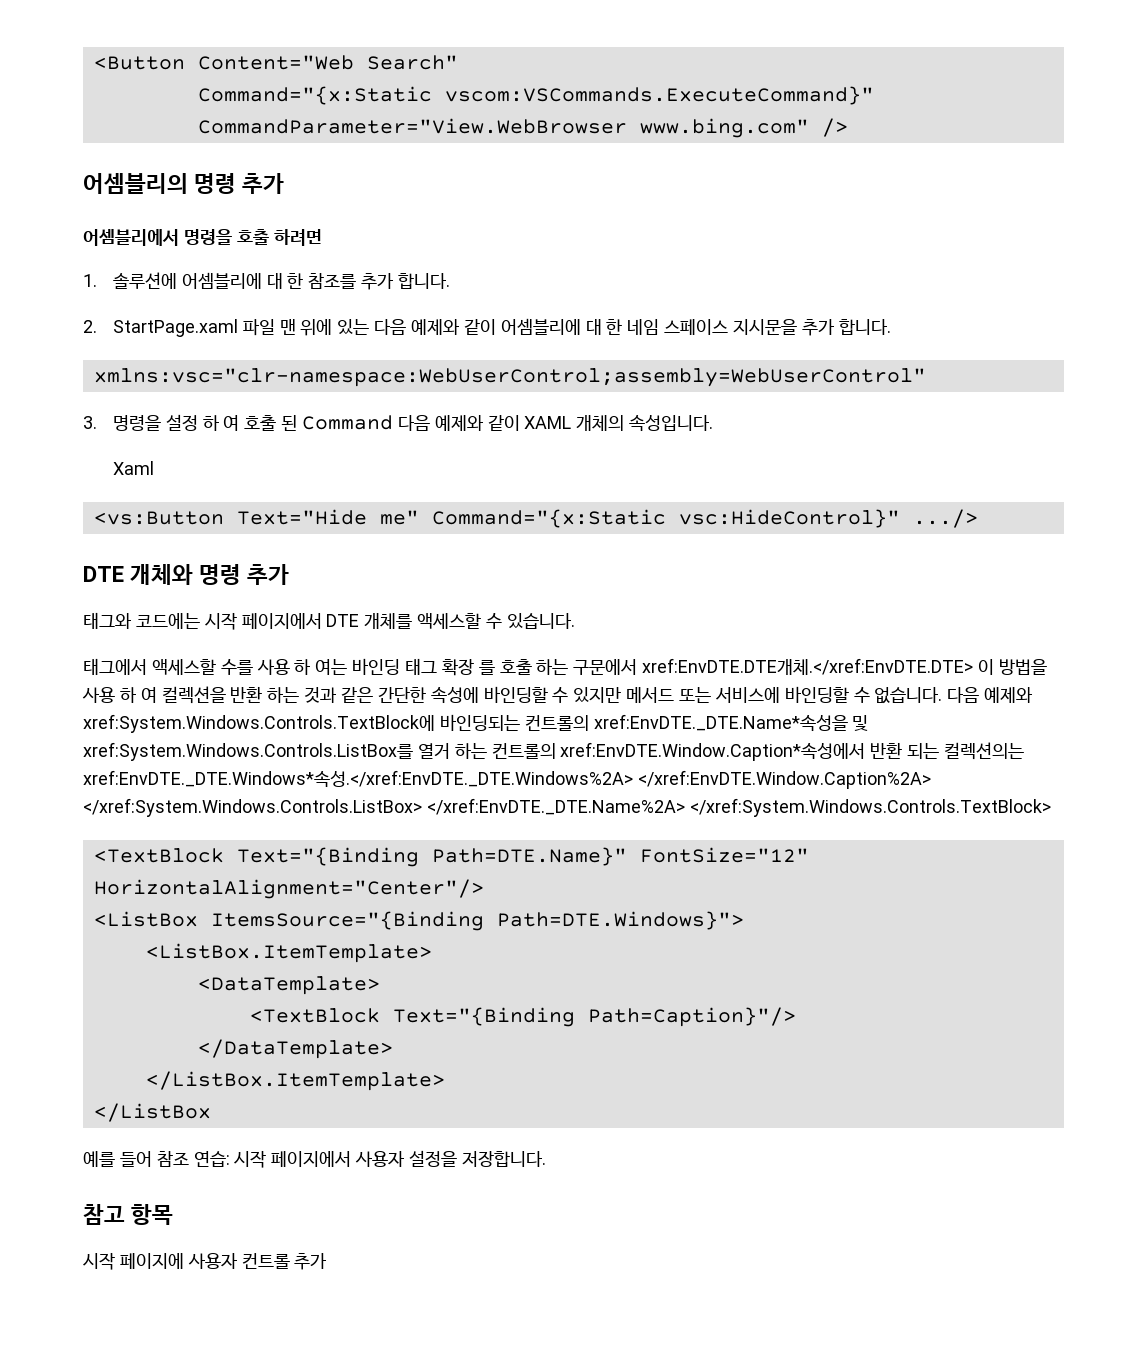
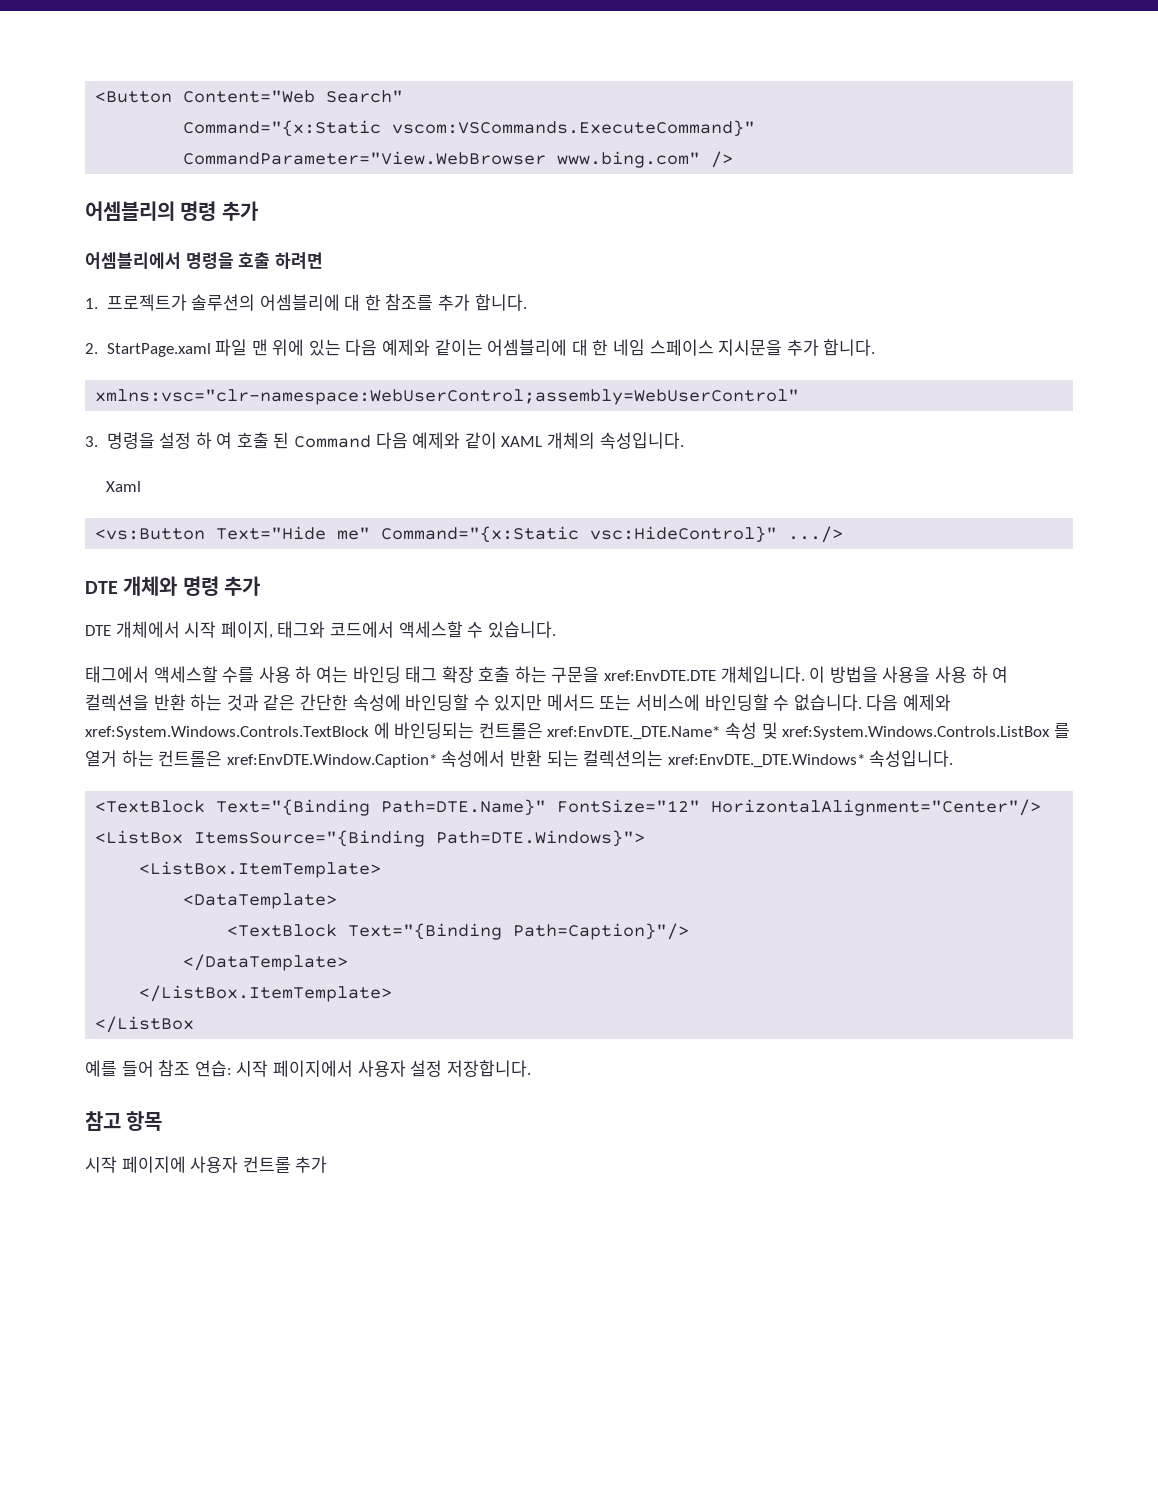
[112,272,177,289] 솔루션에 -> [106,294,256,311] 프로젝트가 솔루션의
[463,319,496,335] 같이 -> [434,339,483,356] 같이는
[83,612,413,630] 태그와 코드에는 시작 페이지에서 DTE 개체를 -> [85,621,394,639] DTE 개체에서 시작 페이지, 태그와 코드에서
[478,660,495,675] 를 -> (474, 674) none
[573,658,974,675] 구문에서 xref:EnvDTE.DTE개체.</xref:EnvDTE.DTE> -> [551,666,805,683] 구문을 xref:EnvDTE.DTE 개체입니다.
(1047, 667) none -> [882,666,931,683] 사용을
[83,714,869,733] [83,742,1025,761] [83,770,931,789] [83,798,1051,817] xref:System.Windows.Controls.TextBlock에 바인딩되는 컨트롤의 xref:EnvDTE._DTE.Name*속성을 및 xref:System.Windows.Controls.ListBox를 열거 하는 컨트롤의 xref:EnvDTE.Window.Caption*속성에서 반환 되는 컬렉션의는 xref:EnvDTE._DTE.Windows*속성.</xref:EnvDTE._DTE.Windows%2A> </xref:EnvDTE.Window.Caption%2A> </xref:System.Windows.Controls.ListBox> </xref:EnvDTE._DTE.Name%2A> </xref:System.Windows.Controls.TextBlock> -> [85,722,1070,740] [85,750,954,768] xref:System.Windows.Controls.TextBlock 에 바인딩되는 컨트롤은 xref:EnvDTE._DTE.Name* 속성 및 xref:System.Windows.Controls.ListBox 를 열거 하는 컨트롤은 xref:EnvDTE.Window.Caption* 속성에서 반환 되는 컬렉션의는 xref:EnvDTE._DTE.Windows* 속성입니다.
[409,1150,458,1167] 설정을 -> [410,1060,443,1077] 설정

